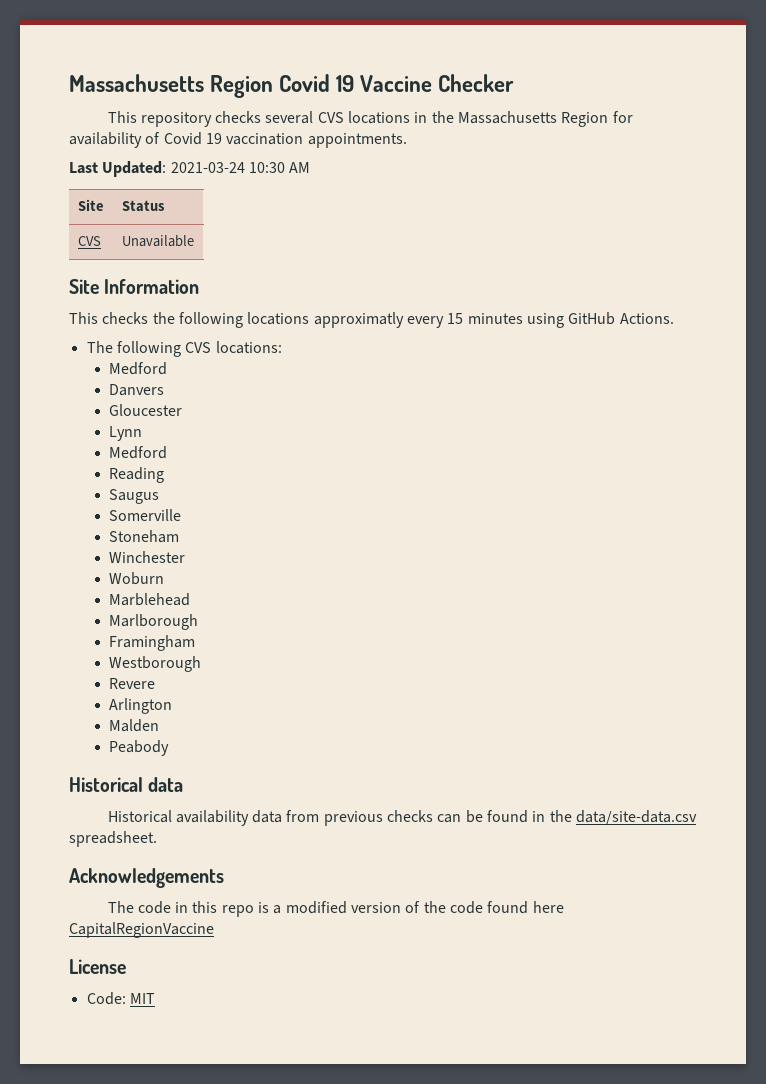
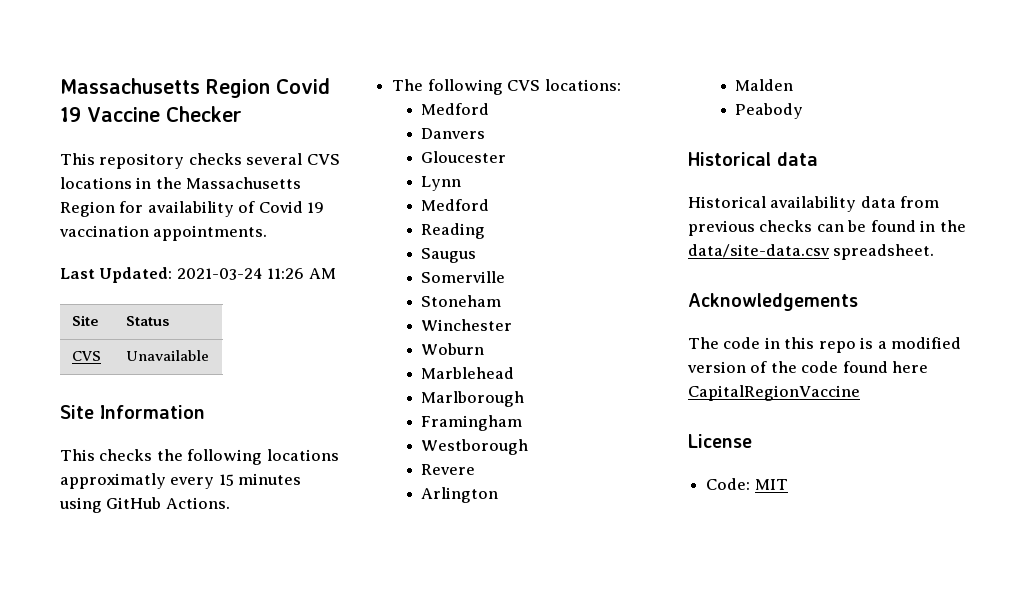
[248,162,285,173] 10:30 -> [267,268,305,279] 11:26

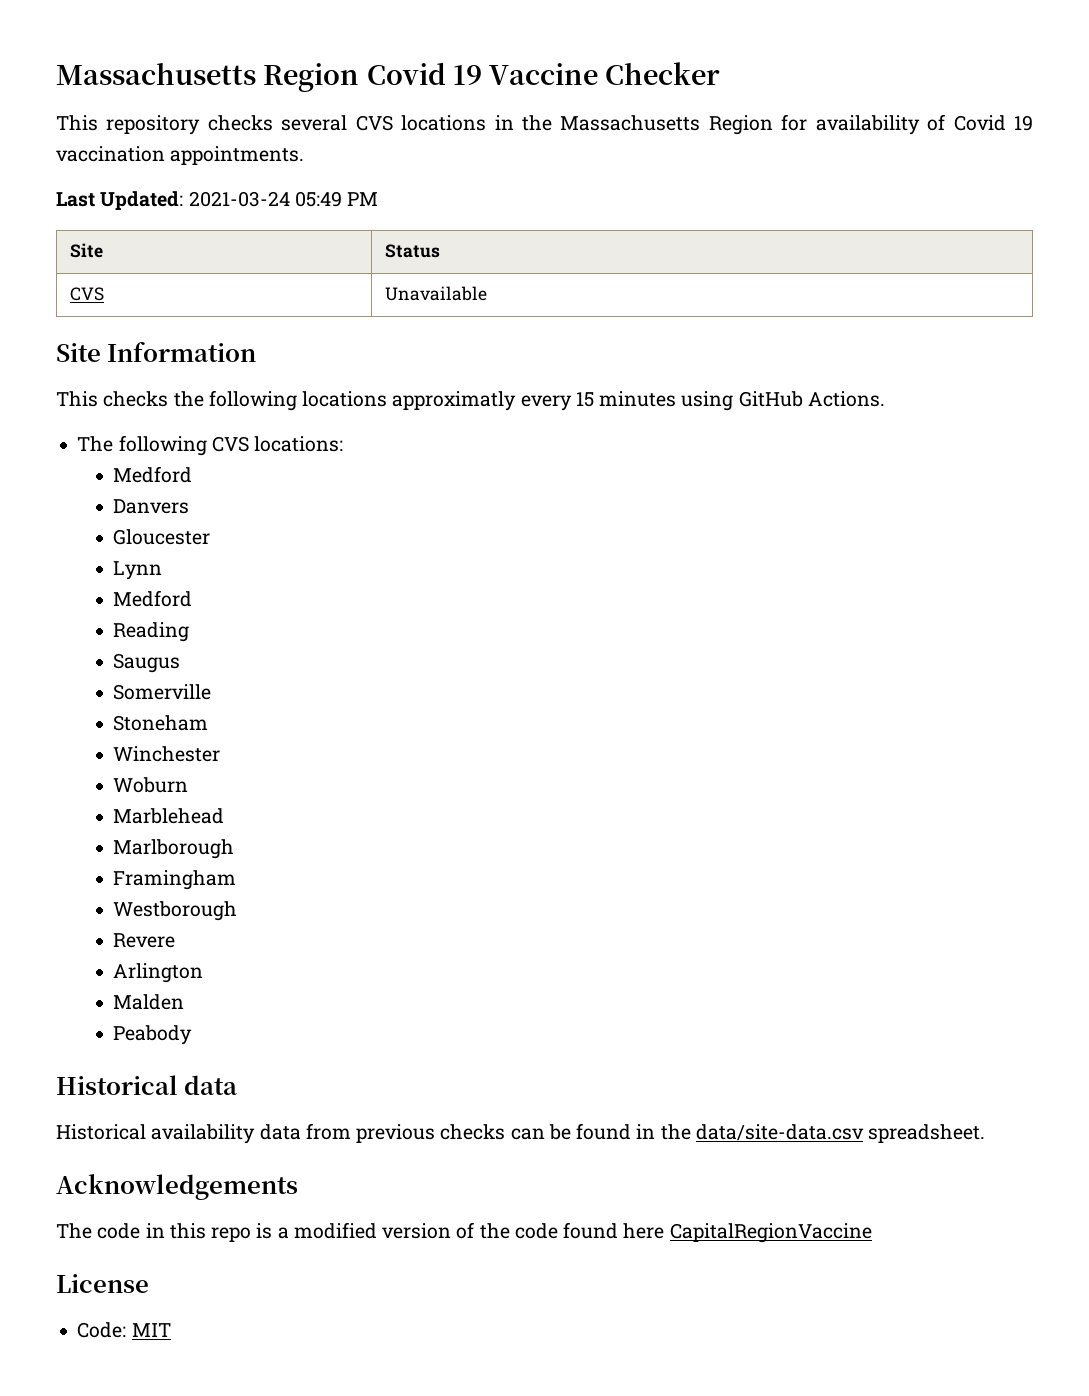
[267,268,336,279] 11:26 AM -> [294,191,379,207] 05:49 PM

